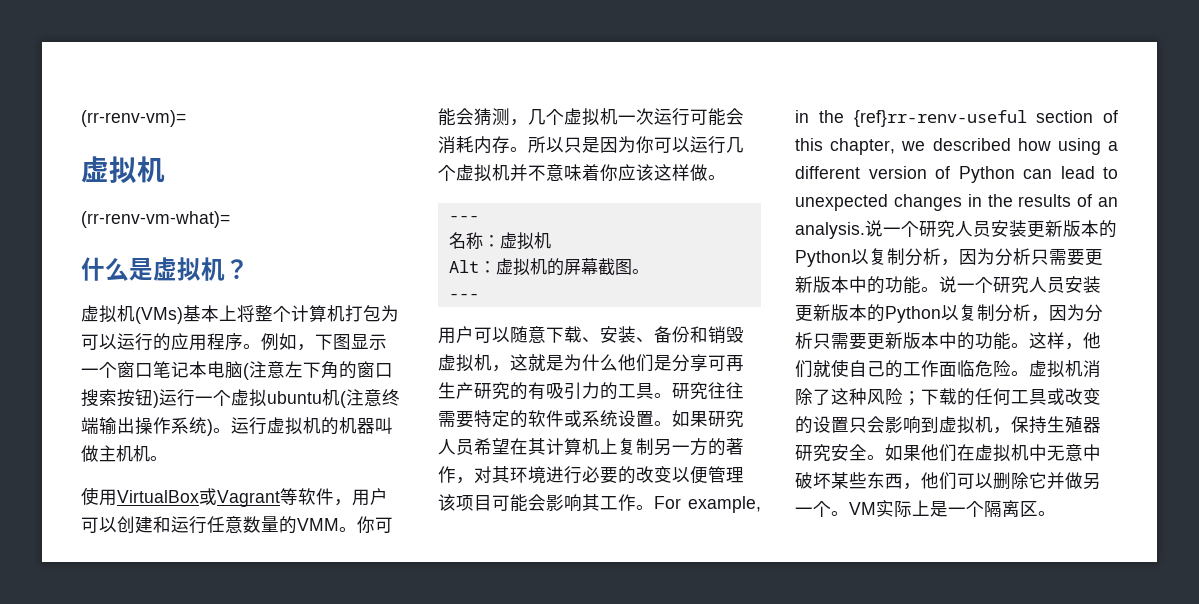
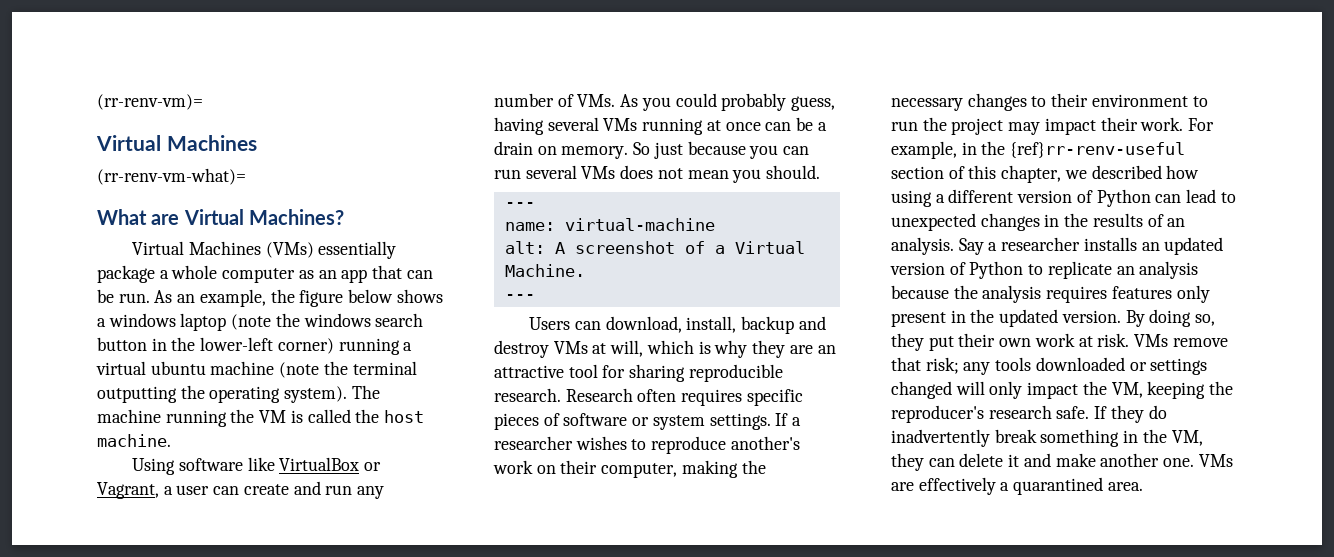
[81,156,165,184] 虚拟机 -> [96,135,257,151] Virtual Machines
[81,257,249,281] [81,305,399,324] [81,333,387,351] [81,361,393,380] [81,389,400,408] [81,417,393,436] [81,445,168,462] [81,487,388,507] [81,516,393,534] [438,108,744,126] [438,136,744,154] [438,164,726,182] [448,215,479,221] [448,232,551,250] [448,258,649,276] [448,293,479,299] [438,326,744,344] [438,354,744,372] [438,382,744,400] [438,410,744,428] [438,438,744,456] [438,466,744,484] [438,494,654,512] 什么是虚拟机？ // 虚拟机(VMs)基本上将整个计算机打包为可以运行的应用程序。例如，下图显示一个窗口笔记本电脑(注意左下角的窗口搜索按钮)运行一个虚拟ubuntu机(注意终端输出操作系统)。运行虚拟机的机器叫做主机机。 // 使用VirtualBox或Vagrant等软件，用户可以创建和运行任意数量的VMM。你可能会猜测，几个虚拟机一次运行可能会消耗内存。所以只是因为你可以运行几个虚拟机并不意味着你应该这样做。 // --- // 名称：虚拟机 // Alt：虚拟机的屏幕截图。 // --- // 用户可以随意下载、安装、备份和销毁虚拟机，这就是为什么他们是分享可再生产研究的有吸引力的工具。研究往往需要特定的软件或系统设置。如果研究人员希望在其计算机上复制另一方的著作，对其环境进行必要的改变以便管理该项目可能会影响其工作。 -> [97,209,344,225] [132,241,397,259] [97,265,433,283] [97,289,443,307] [97,313,424,331] [97,337,413,355] [96,361,417,378] [97,385,380,403] [97,409,425,427] [97,434,171,447] [132,457,382,475] [97,481,385,499] [494,93,836,111] [494,117,827,135] [494,141,810,159] [494,165,821,183] [504,202,535,208] [504,218,715,231] [504,241,805,254] [504,264,585,277] [504,294,535,300] [529,316,826,334] [494,340,836,358] [494,364,783,382] [494,388,803,406] [494,413,802,430] [494,436,800,454] [493,460,766,478] [891,93,1208,111] [891,117,1184,135] What are Virtual Machines? // Virtual Machines (VMs) essentially package a whole computer as an app that can be run. As an example, the figure below shows a windows laptop (note the windows search button in the lower-left corner) running a virtual ubuntu machine (note the terminal outputting the operating system). The machine running the VM is called the host machine. // Using software like VirtualBox or Vagrant, a user can create and run any number of VMs. As you could probably guess, having several VMs running at once can be a drain on memory. So just because you can run several VMs does not mean you should. // --- // name: virtual-machine // alt: A screenshot of a Virtual Machine. // --- // Users can download, install, backup and destroy VMs at will, which is why they are an attractive tool for sharing reproducible research. Research often requires specific pieces of software or system settings. If a researcher wishes to reproduce another's work on their computer, making the necessary changes to their environment to run the project may impact their work.
[865,220,1117,238] [795,248,1103,267] [795,276,1101,294] [795,304,1103,323] [795,332,1101,350] [795,359,1101,378] [795,388,1101,406] [795,416,1101,434] [795,444,1101,462] [795,472,1101,490] [795,500,1056,518] 说一个研究人员安装更新版本的Python以复制分析，因为分析只需要更新版本中的功能。说一个研究人员安装更新版本的Python以复制分析，因为分析只需要更新版本中的功能。这样，他们就使自己的工作面临危险。虚拟机消除了这种风险；下载的任何工具或改变的设置只会影响到虚拟机，保持生殖器研究安全。如果他们在虚拟机中无意中破坏某些东西，他们可以删除它并做另一个。VM实际上是一个隔离区。 -> [958,237,1224,255] [890,261,1199,279] [891,285,1210,303] [891,309,1216,327] [891,333,1228,351] [891,357,1208,375] [891,381,1234,399] [891,405,1167,423] [891,429,1203,447] [891,453,1233,471] [891,477,1143,495] Say a researcher installs an updated version of Python to replicate an analysis because the analysis requires features only present in the updated version. By doing so, they put their own work at risk. VMs remove that risk; any tools downloaded or settings changed will only impact the VM, keeping the reproducer's research safe. If they do inadvertently break something in the VM, they can delete it and make another one. VMs are effectively a quarantined area.

